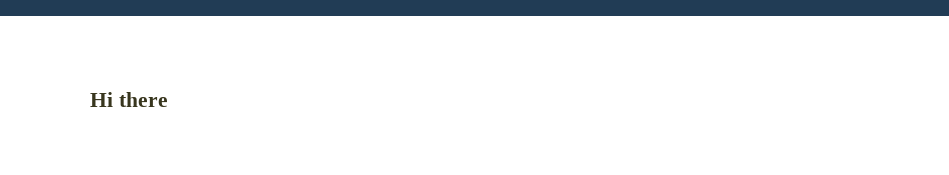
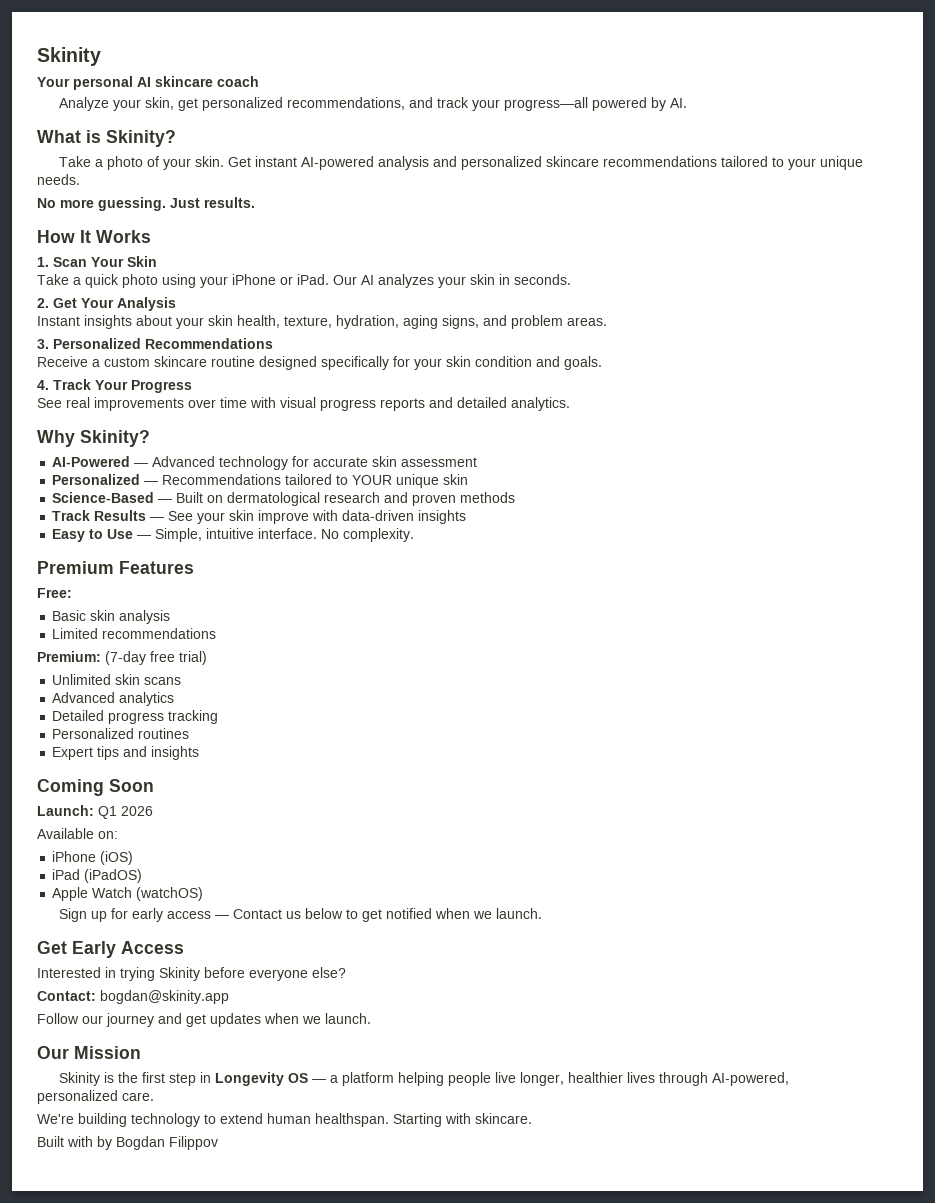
[90,92,168,107] Hi there -> [37,47,101,66] [37,76,259,90] [58,97,687,111] [37,130,176,147] [58,156,863,170] [37,174,80,185] [37,197,255,211] [37,230,151,243] [37,256,157,267] [37,274,571,288] [37,297,176,311] [37,315,607,329] [37,338,273,349] [37,356,602,370] [37,379,192,393] [37,397,570,411] [37,430,150,447] [52,456,478,470] [52,474,469,488] [52,492,516,506] [52,510,467,524] [52,528,415,542] [37,561,194,574] [37,588,72,598] [52,610,171,624] [52,628,217,639] [37,651,207,665] [52,674,182,685] [52,692,175,706] [52,710,219,724] [52,728,190,739] [52,746,200,760] [37,779,154,796] [37,805,153,819] [37,828,118,839] [52,851,134,865] [52,869,143,883] [52,887,204,901] [58,908,542,922] [37,941,184,958] [37,967,346,981] [37,990,229,1004] [37,1013,371,1027] [37,1046,141,1059] [58,1072,789,1086] [37,1090,154,1104] [37,1113,532,1127] [37,1136,218,1150] Skinity // Your personal AI skincare coach // Analyze your skin, get personalized recommendations, and track your progress—all powered by AI. // What is Skinity? // Take a photo of your skin. Get instant AI-powered analysis and personalized skincare recommendations tailored to your unique needs. // No more guessing. Just results. // How It Works // 1. Scan Your Skin // Take a quick photo using your iPhone or iPad. Our AI analyzes your skin in seconds. // 2. Get Your Analysis // Instant insights about your skin health, texture, hydration, aging signs, and problem areas. // 3. Personalized Recommendations // Receive a custom skincare routine designed specifically for your skin condition and goals. // 4. Track Your Progress // See real improvements over time with visual progress reports and detailed analytics. // Why Skinity? // AI-Powered — Advanced technology for accurate skin assessment // Personalized — Recommendations tailored to YOUR unique skin // Science-Based — Built on dermatological research and proven methods // Track Results — See your skin improve with data-driven insights // Easy to Use — Simple, intuitive interface. No complexity. // Premium Features // Free: // Basic skin analysis // Limited recommendations // Premium: (7-day free trial) // Unlimited skin scans // Advanced analytics // Detailed progress tracking // Personalized routines // Expert tips and insights // Coming Soon // Launch: Q1 2026 // Available on: // iPhone (iOS) // iPad (iPadOS) // Apple Watch (watchOS) // Sign up for early access — Contact us below to get notified when we launch. // Get Early Access // Interested in trying Skinity before everyone else? // Contact: bogdan@skinity.app // Follow our journey and get updates when we launch. // Our Mission // Skinity is the first step in Longevity OS — a platform helping people live longer, healthier lives through AI-powered, personalized care. // We're building technology to extend human healthspan. Starting with skincare. // Built with by Bogdan Filippov

